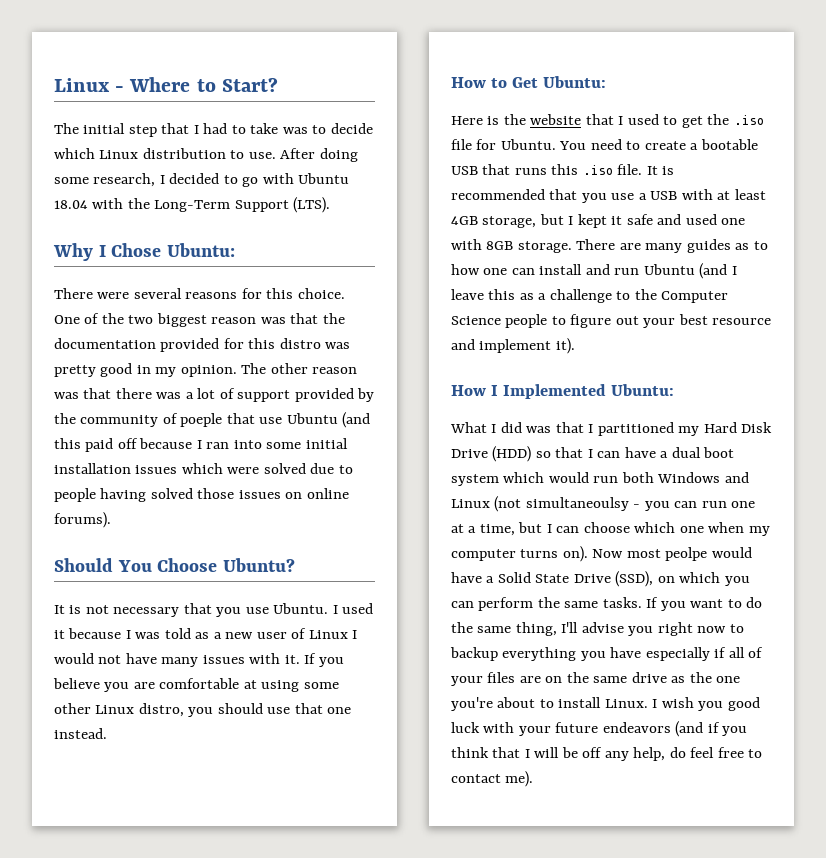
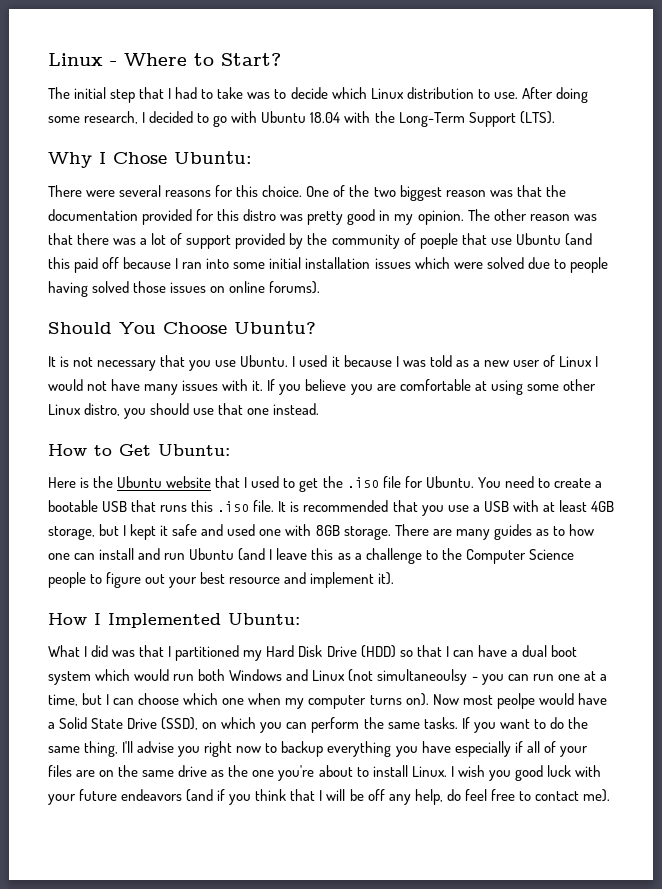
(526, 119) none -> [117,476,163,488] Ubuntu

